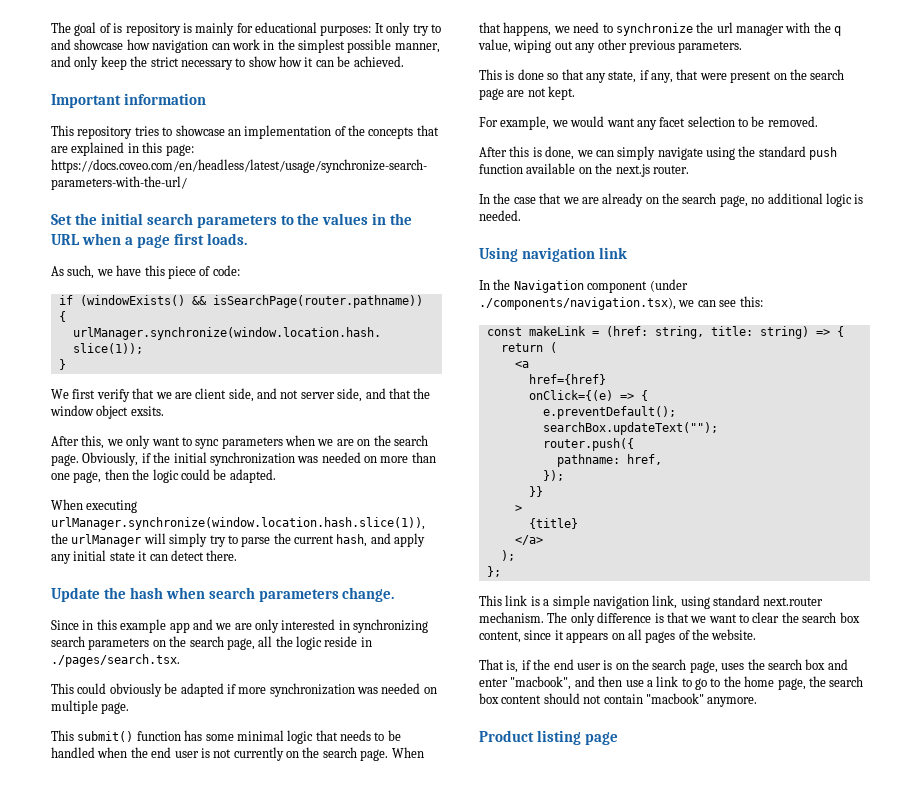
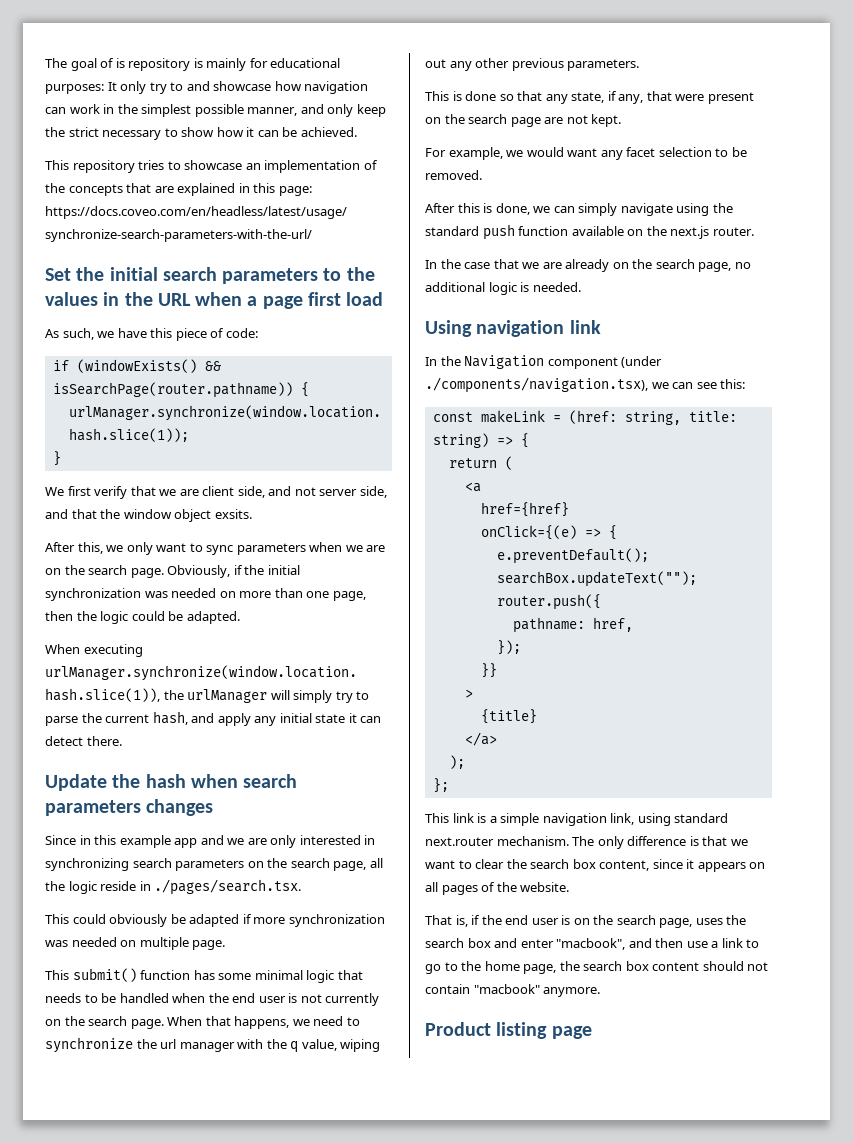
[51,93,206,108] // Important information -> (357, 132) none
[206,233,247,245] loads. -> [346,292,384,306] load
[342,587,395,602] change. -> [146,799,214,816] changes

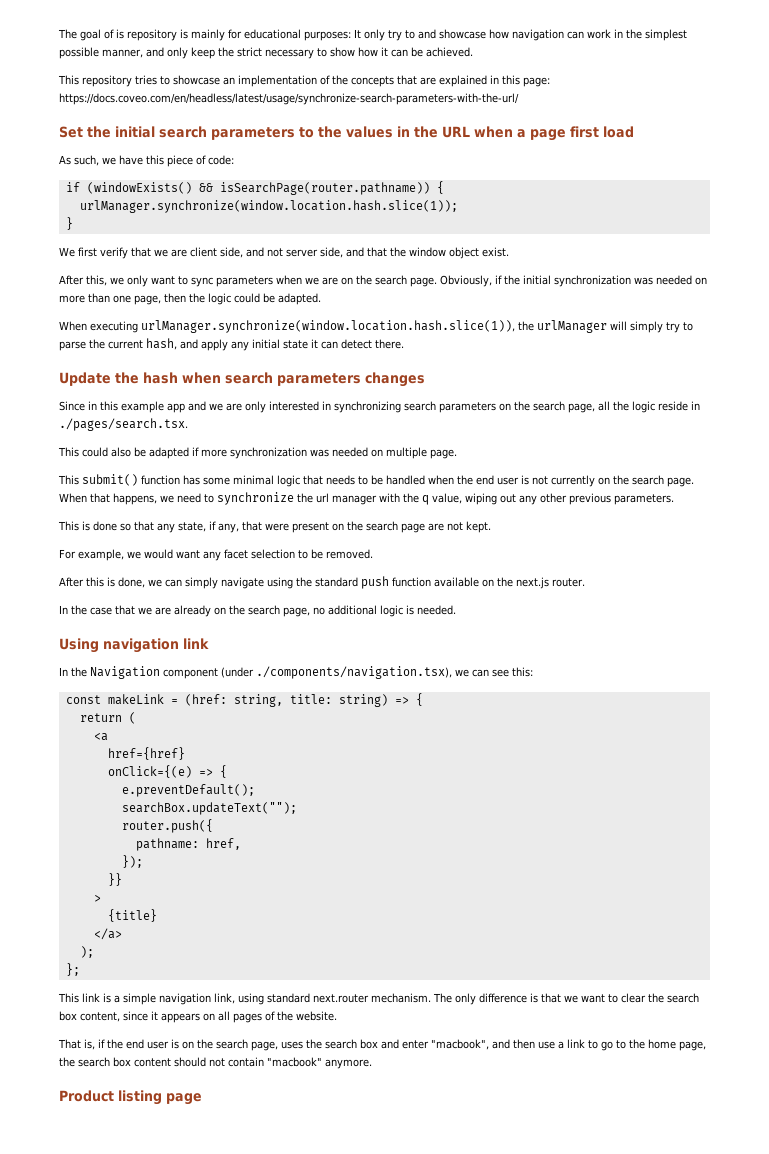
[214,509,252,519] exsits. -> [482,247,509,257] exist.
[109,914,168,927] obviously -> [111,447,131,457] also

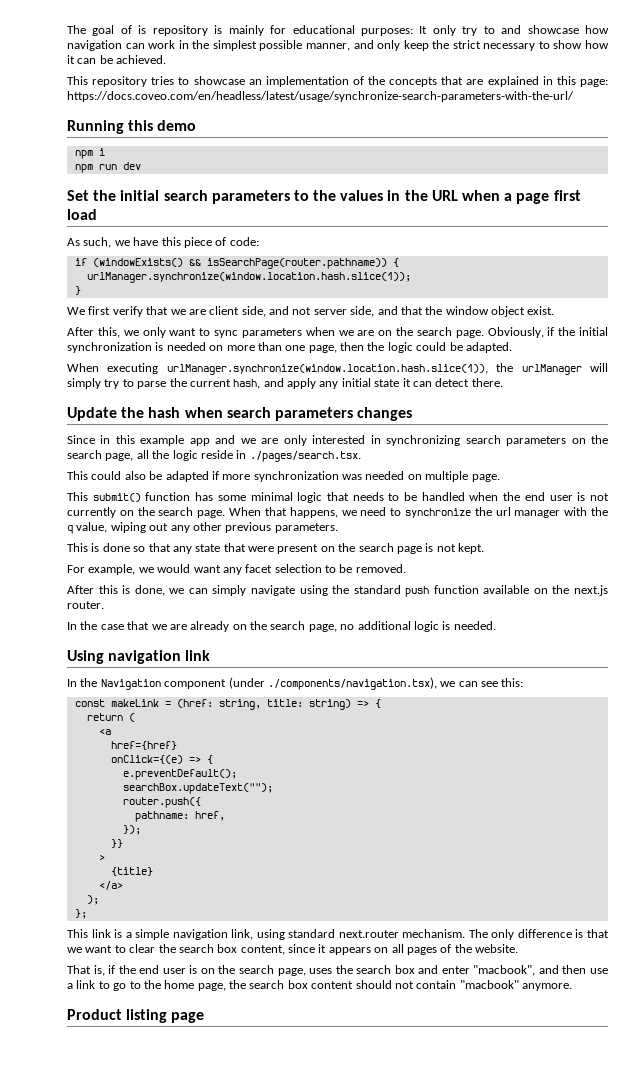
(519, 99) none -> [67,120,197,134] [74,148,105,159] [74,162,141,173] // Running this demo // npm i // npm run dev
[634,277,653,285] was -> [155,342,164,351] is
[178,521,239,533] state, if any, -> [195,544,221,552] state
[428,523,444,531] are -> [425,543,434,552] is

